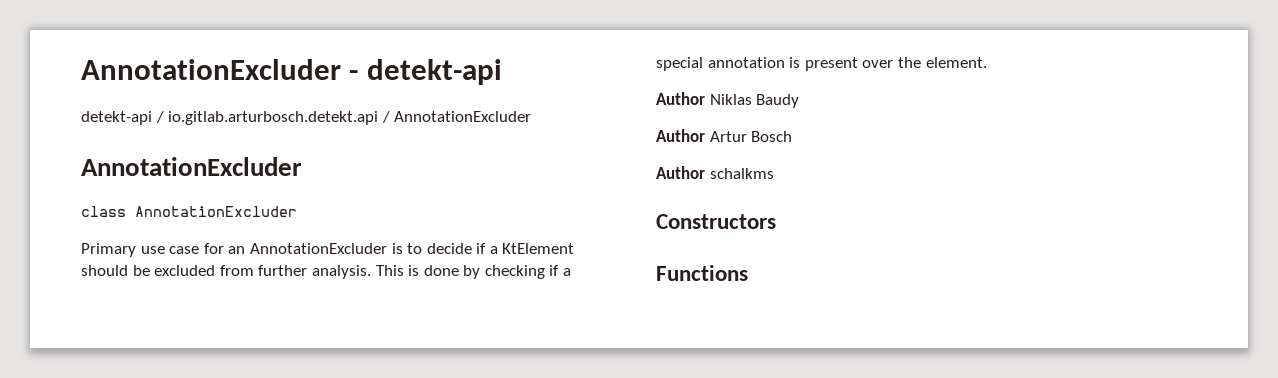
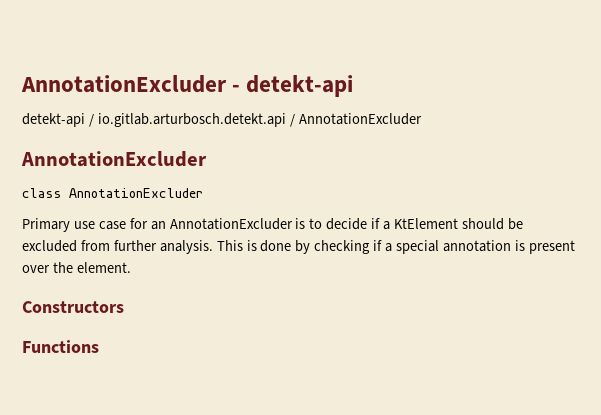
[656,92,800,108] [656,129,793,142] [656,166,774,179] // Author Niklas Baudy // Author Artur Bosch // Author schalkms -> (131, 267) none

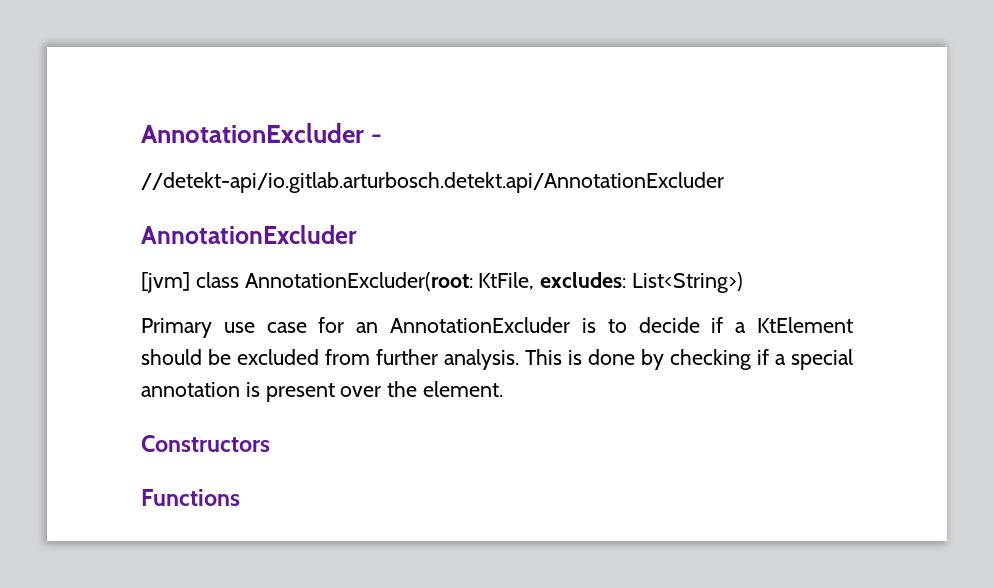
[246,75,354,97] [22,113,422,127] [21,151,207,167] [22,188,203,198] detekt-api // detekt-api / io.gitlab.arturbosch.detekt.api / AnnotationExcluder // AnnotationExcluder // class AnnotationExcluder -> [141,172,724,193] [141,225,357,244] [141,272,744,293] // //detekt-api/io.gitlab.arturbosch.detekt.api/AnnotationExcluder // AnnotationExcluder // [jvm] class AnnotationExcluder(root: KtFile, excludes: List<String>)

